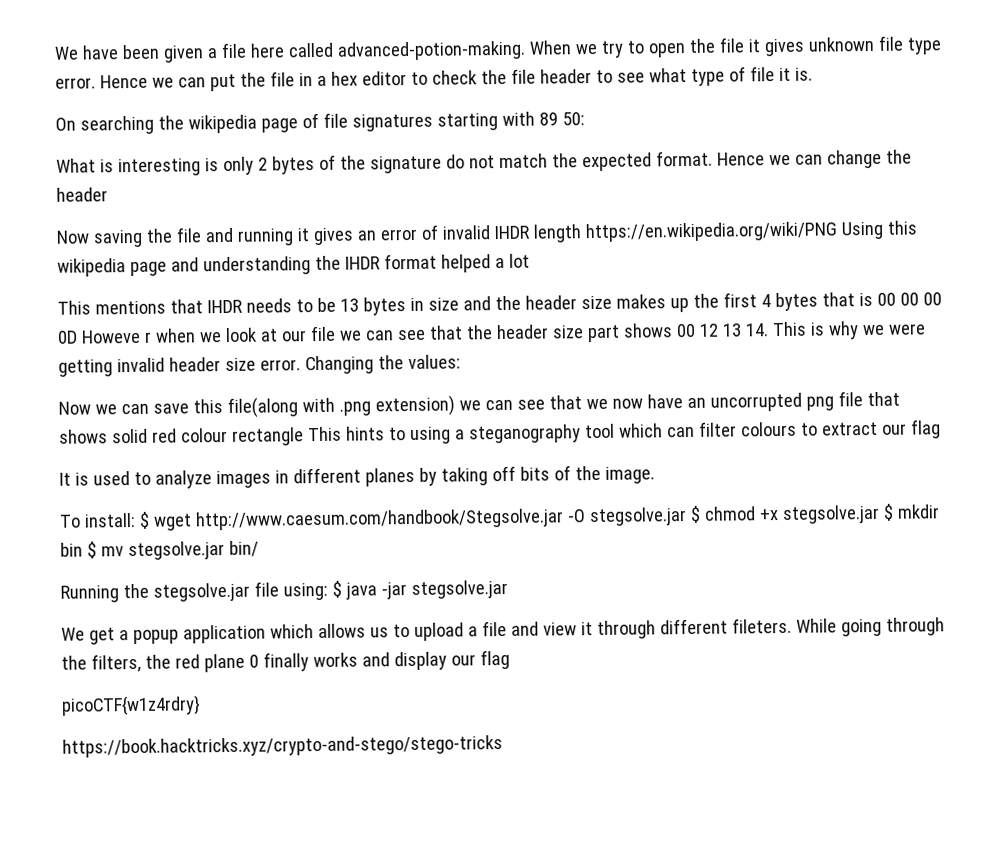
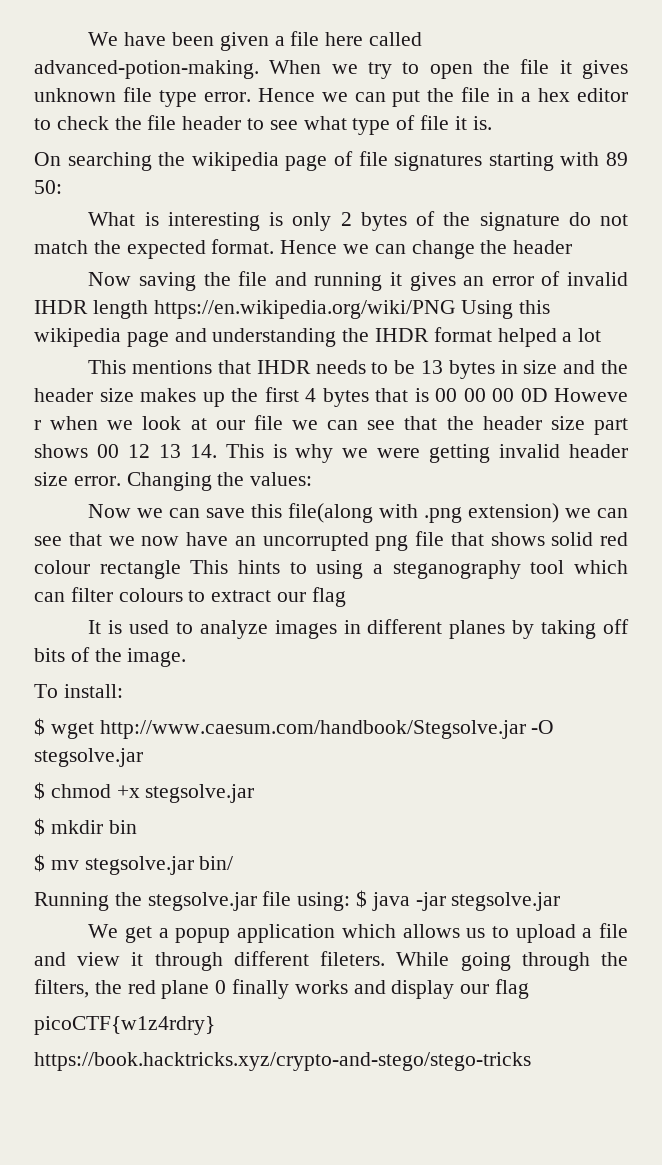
(136, 520) none -> (123, 691) //
(687, 517) none -> (143, 757) //
(880, 514) none -> (255, 793) //
(83, 549) none -> (137, 827) //

